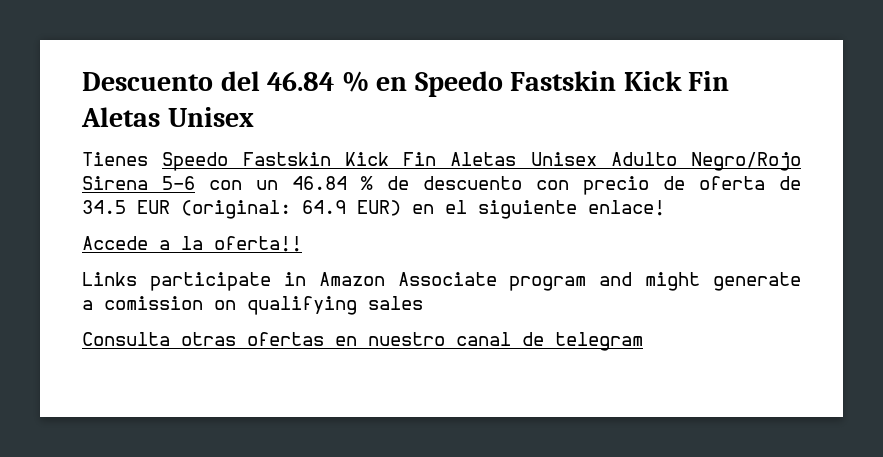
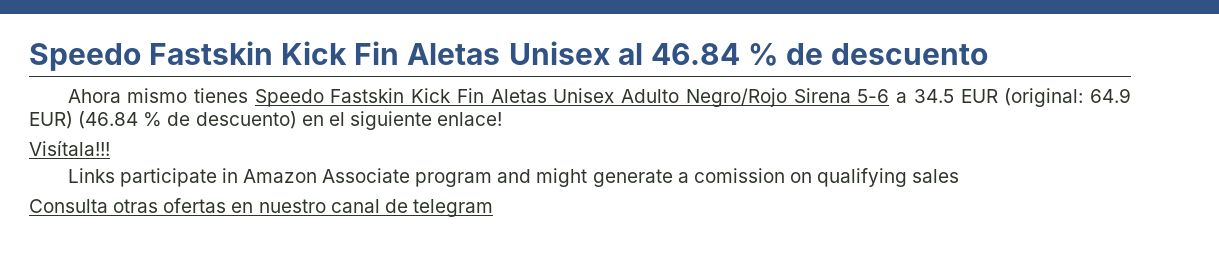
[82,71,730,97] [81,107,254,127] [82,152,148,166] Descuento del 46.84 % en Speedo Fastskin Kick Fin Aletas Unisex // Tienes -> [29,41,989,71] [67,88,248,103] Speedo Fastskin Kick Fin Aletas Unisex al 46.84 % de descuento // Ahora mismo tienes
[209,176,802,195] con un 46.84 % de descuento con precio de oferta de -> [896,92,908,103] a
(401, 208) none -> [78,111,297,129] (46.84 % de descuento)
[82,236,302,252] Accede a la oferta!! -> [29,140,110,156] Visítala!!!

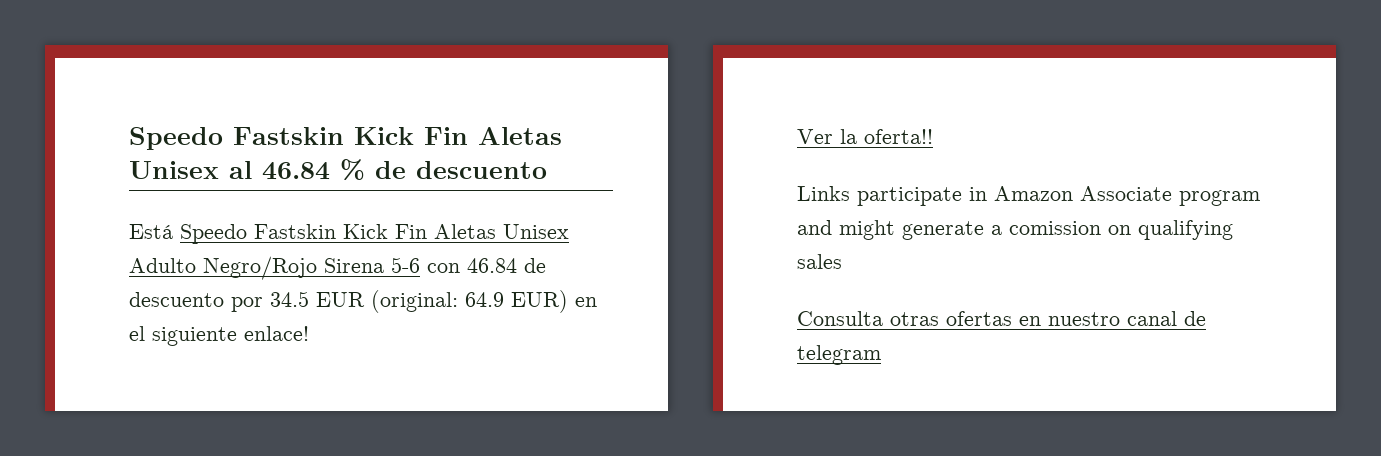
[67,88,248,103] Ahora mismo tienes -> [129,224,173,239] Está
[896,92,908,103] a -> [427,258,546,273] [129,292,263,312] con 46.84 de descuento por
[78,111,297,129] (46.84 % de descuento) -> (568, 301) none
[29,140,110,156] Visítala!!! -> [797,129,933,144] Ver la oferta!!

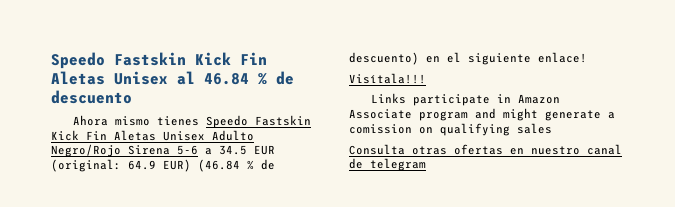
[129,224,173,239] Está -> [72,115,199,126] Ahora mismo tienes
[427,258,546,273] [129,292,263,312] con 46.84 de descuento por -> [205,148,212,155] a
(568, 301) none -> [198,159,275,172] [349,52,419,65] (46.84 % de descuento)
[797,129,933,144] Ver la oferta!! -> [349,73,426,84] Visítala!!!

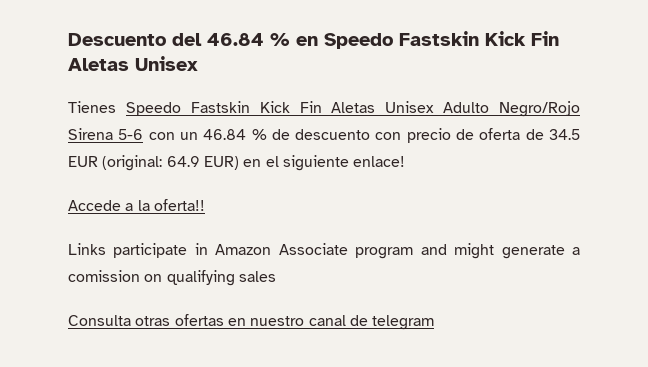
[51,52,267,69] [51,71,294,85] [51,90,132,104] [72,115,199,126] Speedo Fastskin Kick Fin Aletas Unisex al 46.84 % de descuento // Ahora mismo tienes -> [68,31,559,49] [68,56,198,71] [68,101,116,113] Descuento del 46.84 % en Speedo Fastskin Kick Fin Aletas Unisex // Tienes
[205,148,212,155] a -> [148,128,544,143] con un 46.84 % de descuento con precio de oferta de
[198,159,275,172] [349,52,419,65] (46.84 % de descuento) -> (239, 163) none
[349,73,426,84] Visítala!!! -> [68,199,205,211] Accede a la oferta!!

